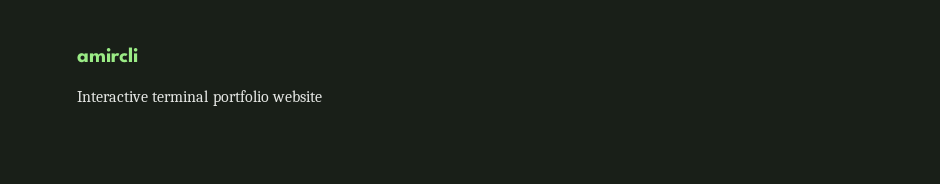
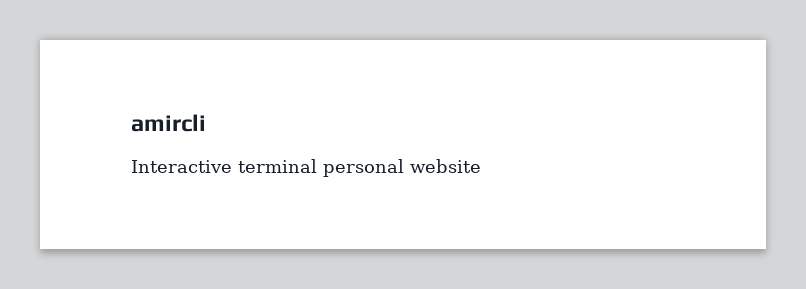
[212,90,269,106] portfolio -> [323,159,404,177] personal

